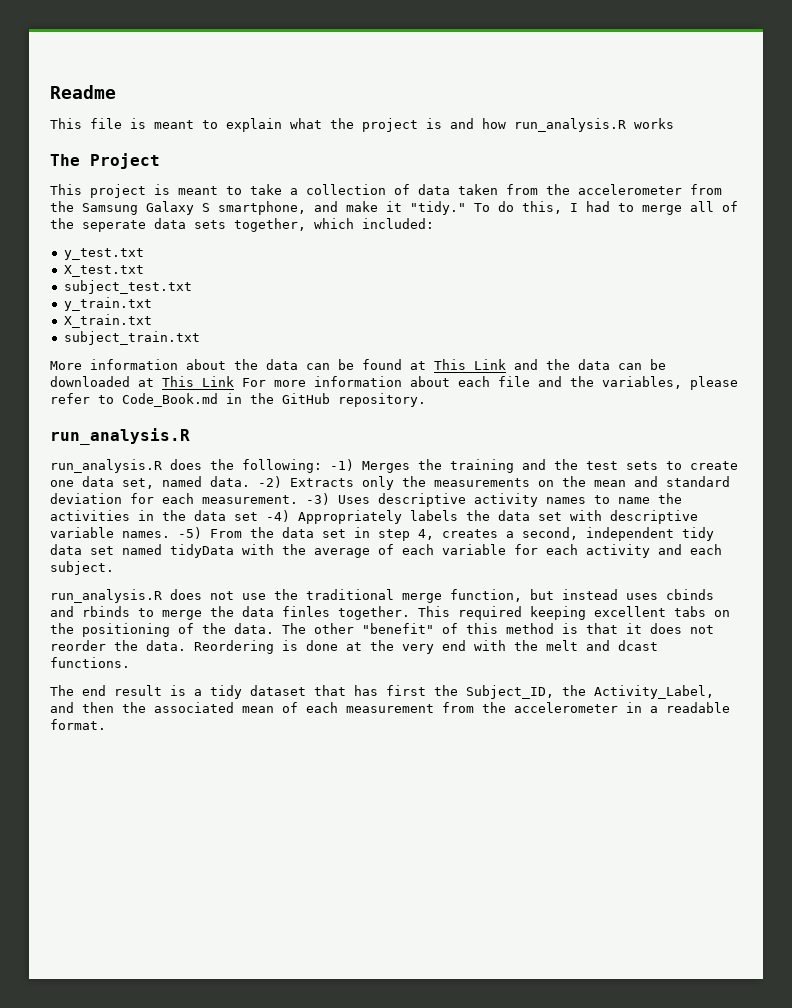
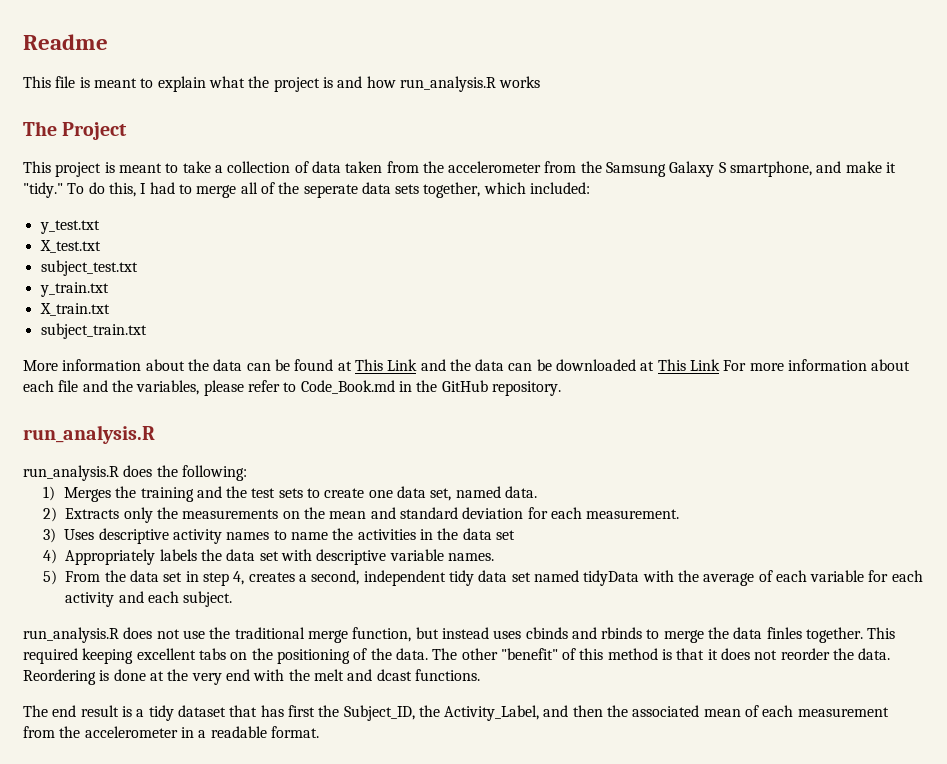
[330,459,354,471] -1) -> [43,486,56,501] // 1)
[258,476,282,488] -2) -> [43,507,58,522] // 2)
[306,493,330,505] -3) -> [43,528,57,543] // 3)
[266,510,290,522] -4) -> [43,549,58,564] // 4)
[178,527,202,539] -5) -> [43,570,58,585] // 5)

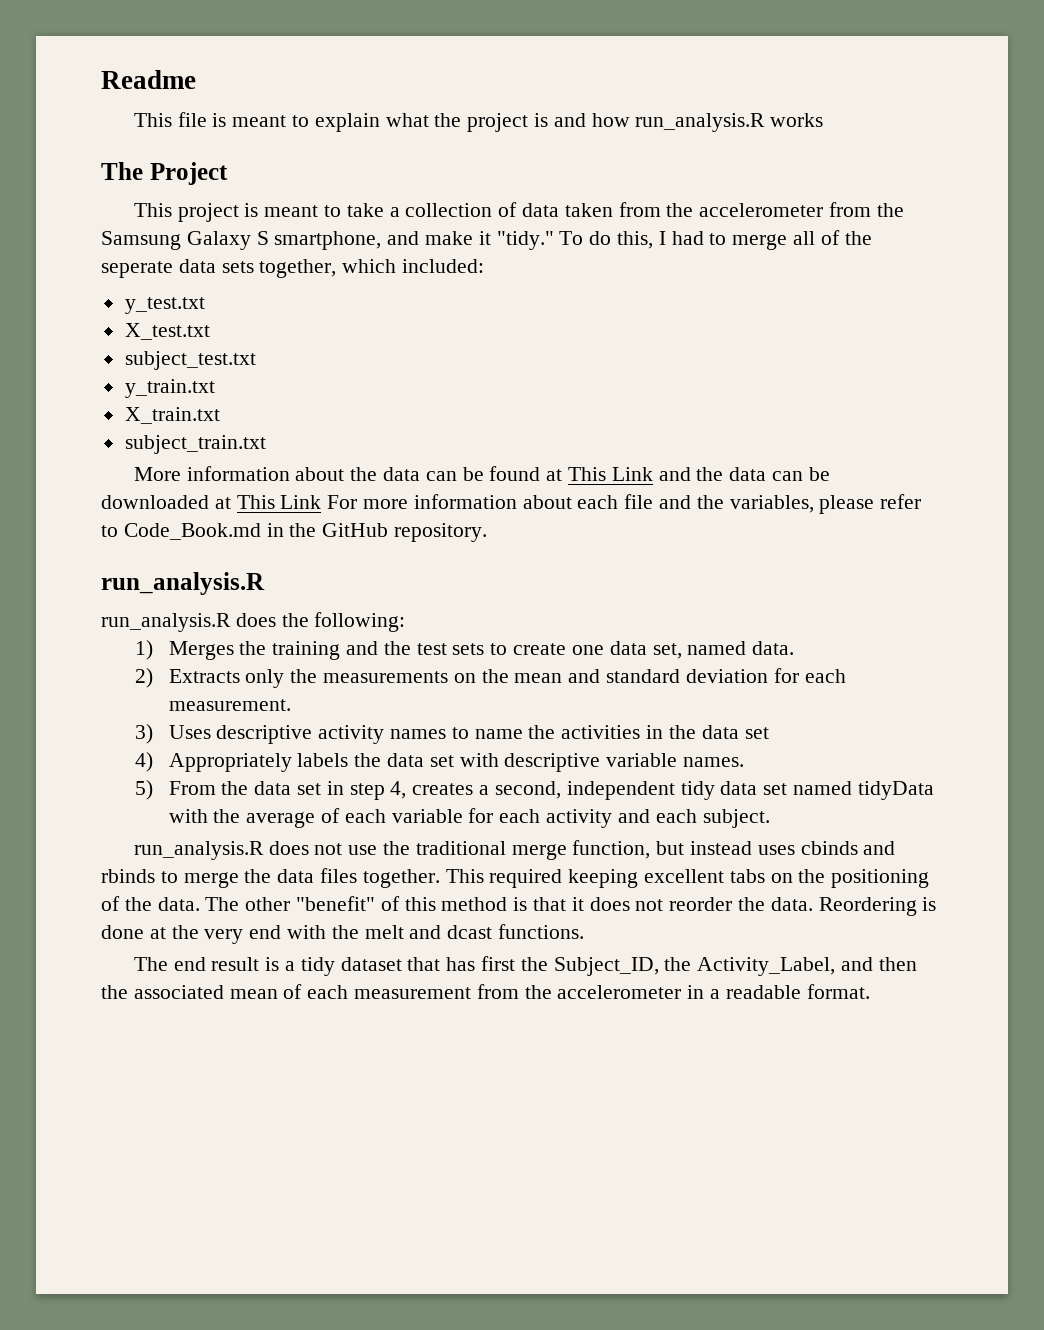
[766,627,802,639] finles -> [320,868,358,883] files

